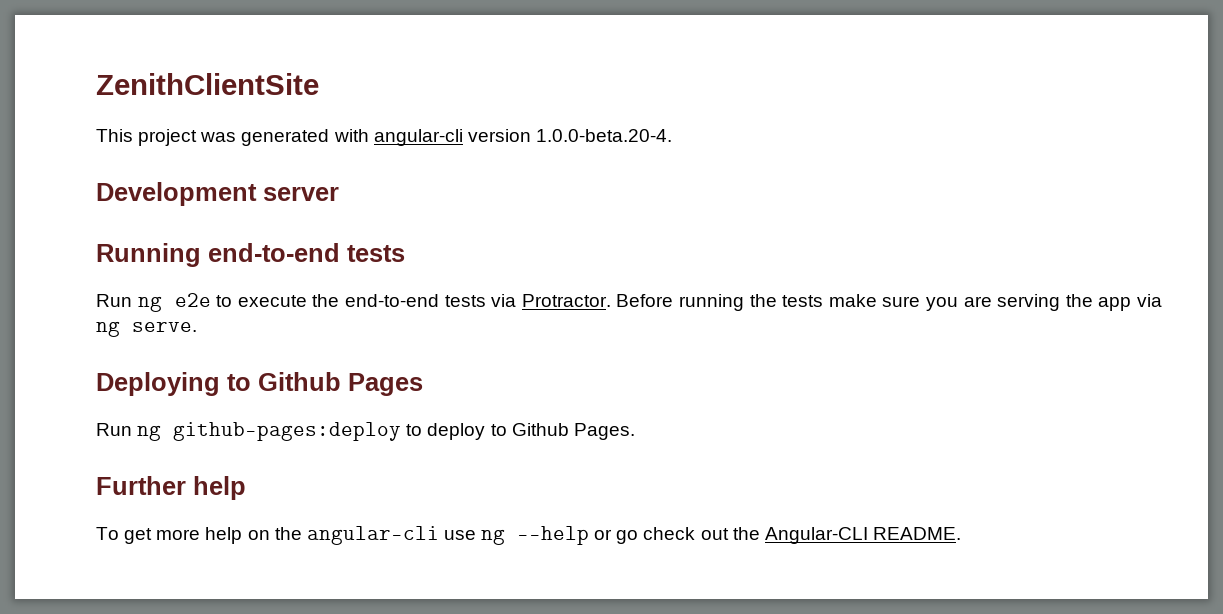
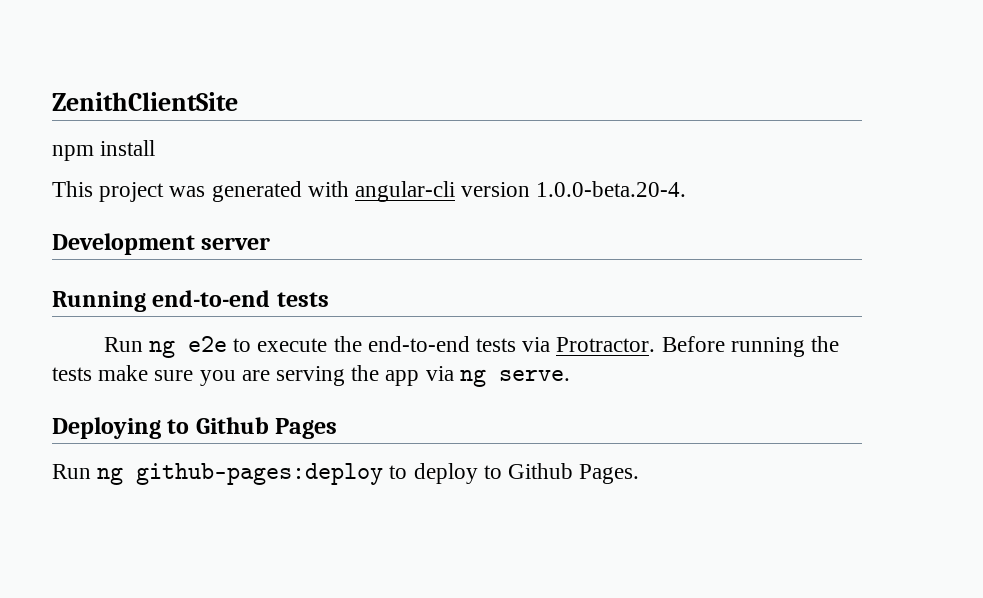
(319, 84) none -> [52,140,156,161] // npm install
[96,476,246,500] [96,526,961,545] // Further help // To get more help on the angular-cli use ng --help or go check out the Angular-CLI README. -> (640, 474) none

